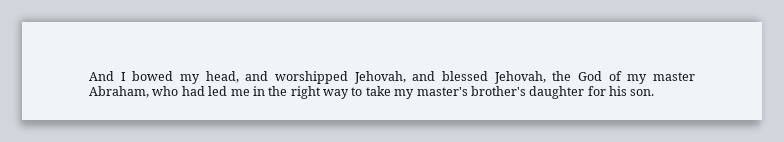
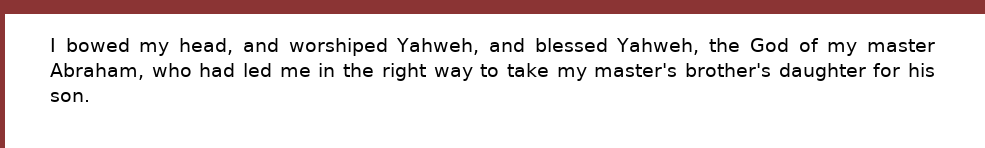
[89,71,114,81] And -> (50, 45) none
[275,71,406,84] worshipped Jehovah, -> [288,38,480,56] worshiped Yahweh,
[493,71,546,84] Jehovah, -> [616,38,700,55] Yahweh,

